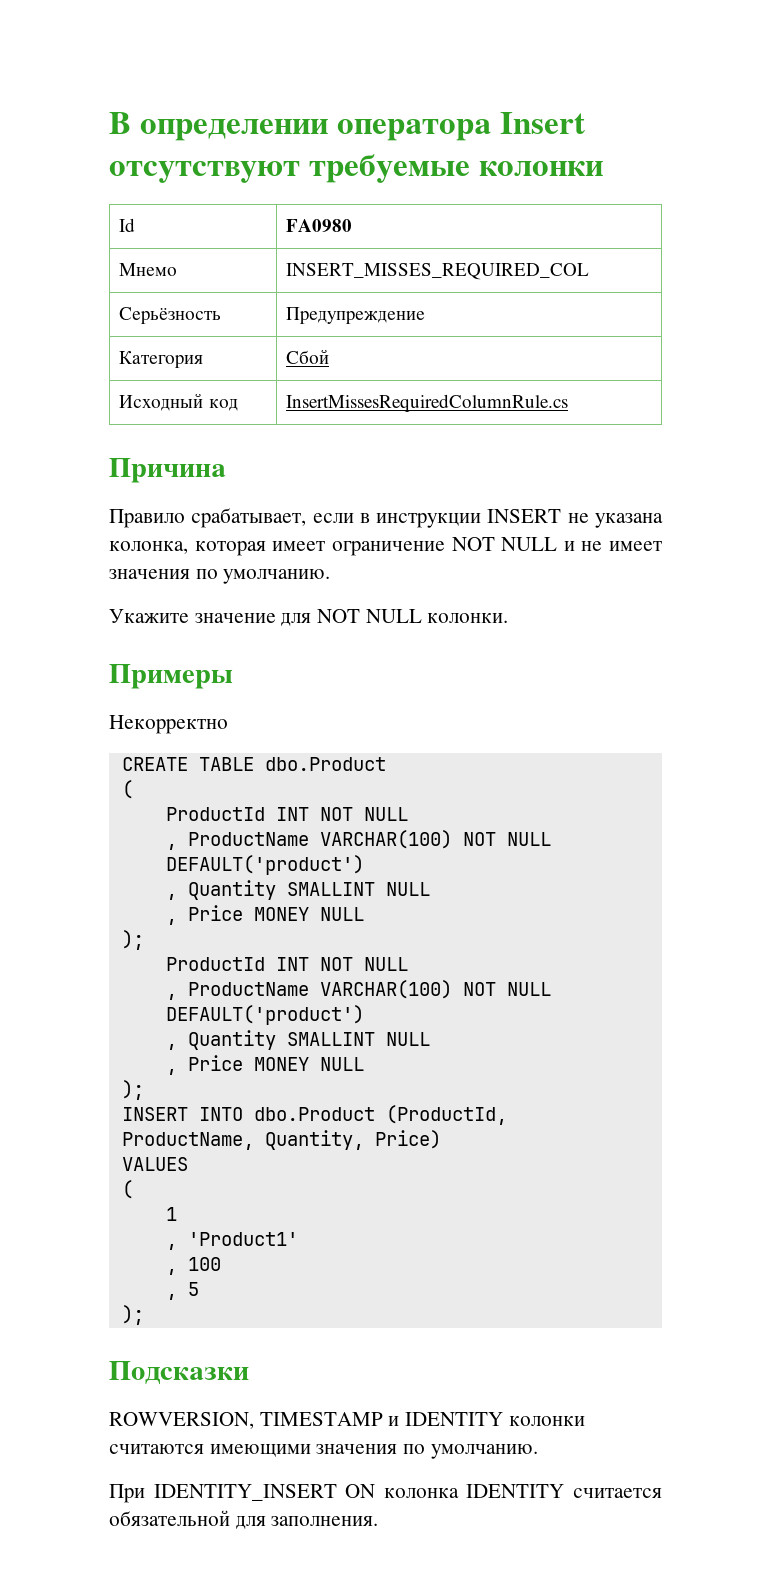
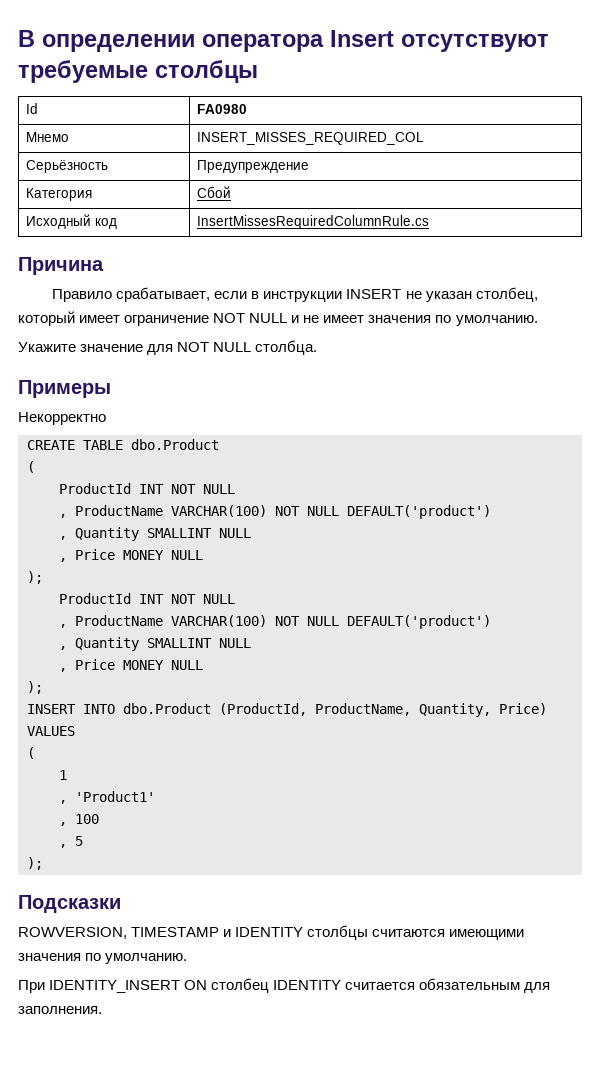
[478,161,603,176] колонки -> [155,60,258,83] столбцы
[595,513,663,528] [109,541,266,556] указана колонка, которая -> [425,287,538,302] [18,311,75,326] указан столбец, который
[427,613,509,623] колонки. -> [255,340,318,355] столбца.
[508,1416,585,1426] колонки -> [307,925,369,940] столбцы
[383,1488,459,1498] колонка -> [211,978,270,993] столбец
[109,1510,230,1526] обязательной -> [419,978,521,990] обязательным

